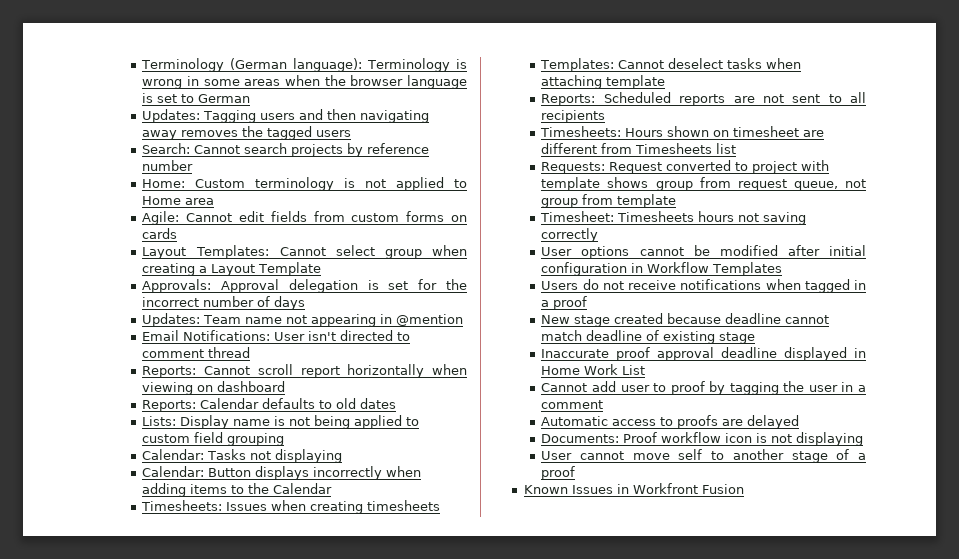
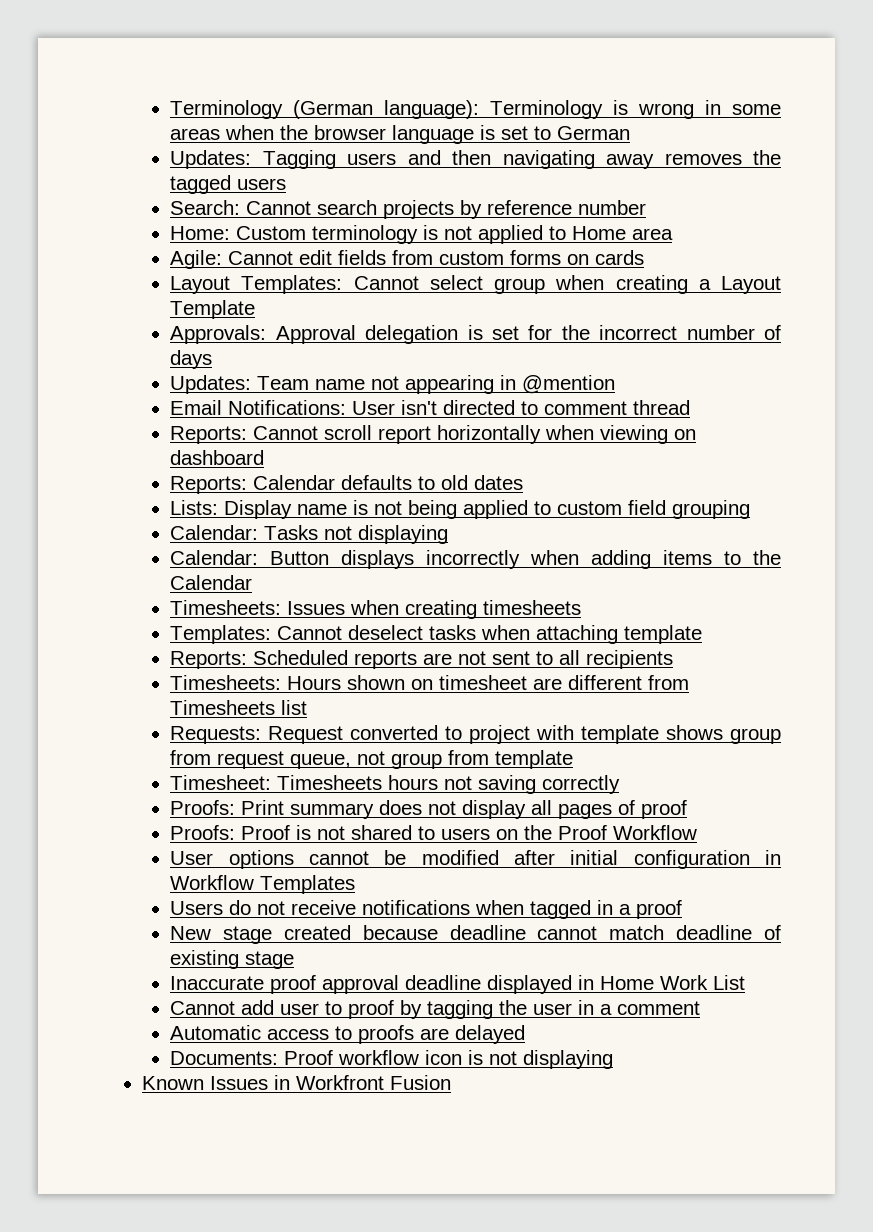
(599, 235) none -> [170,800,688,819] [170,825,698,840] // Proofs: Print summary does not display all pages of proof // Proofs: Proof is not shared to users on the Proof Workflow
[541,449,866,463] [541,466,576,480] // User cannot move self to another stage of a proof -> (614, 1059) none

